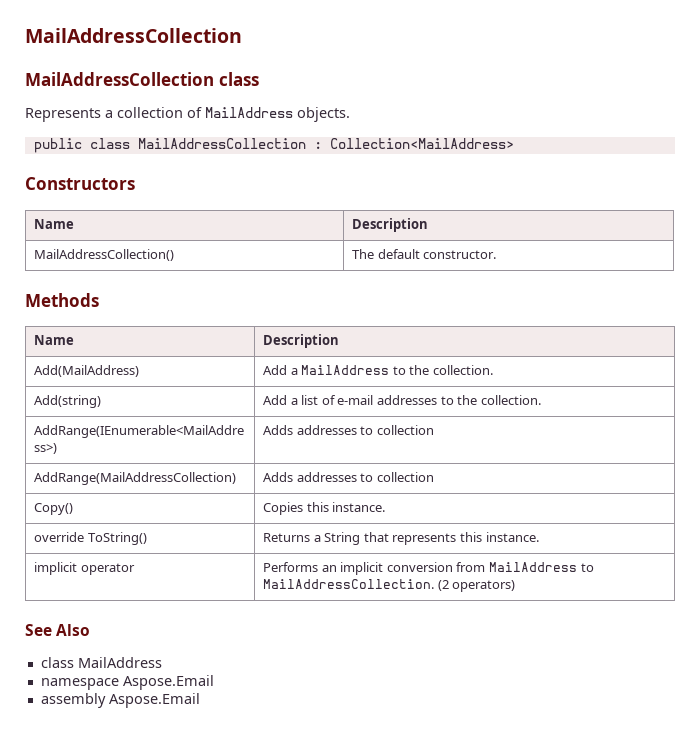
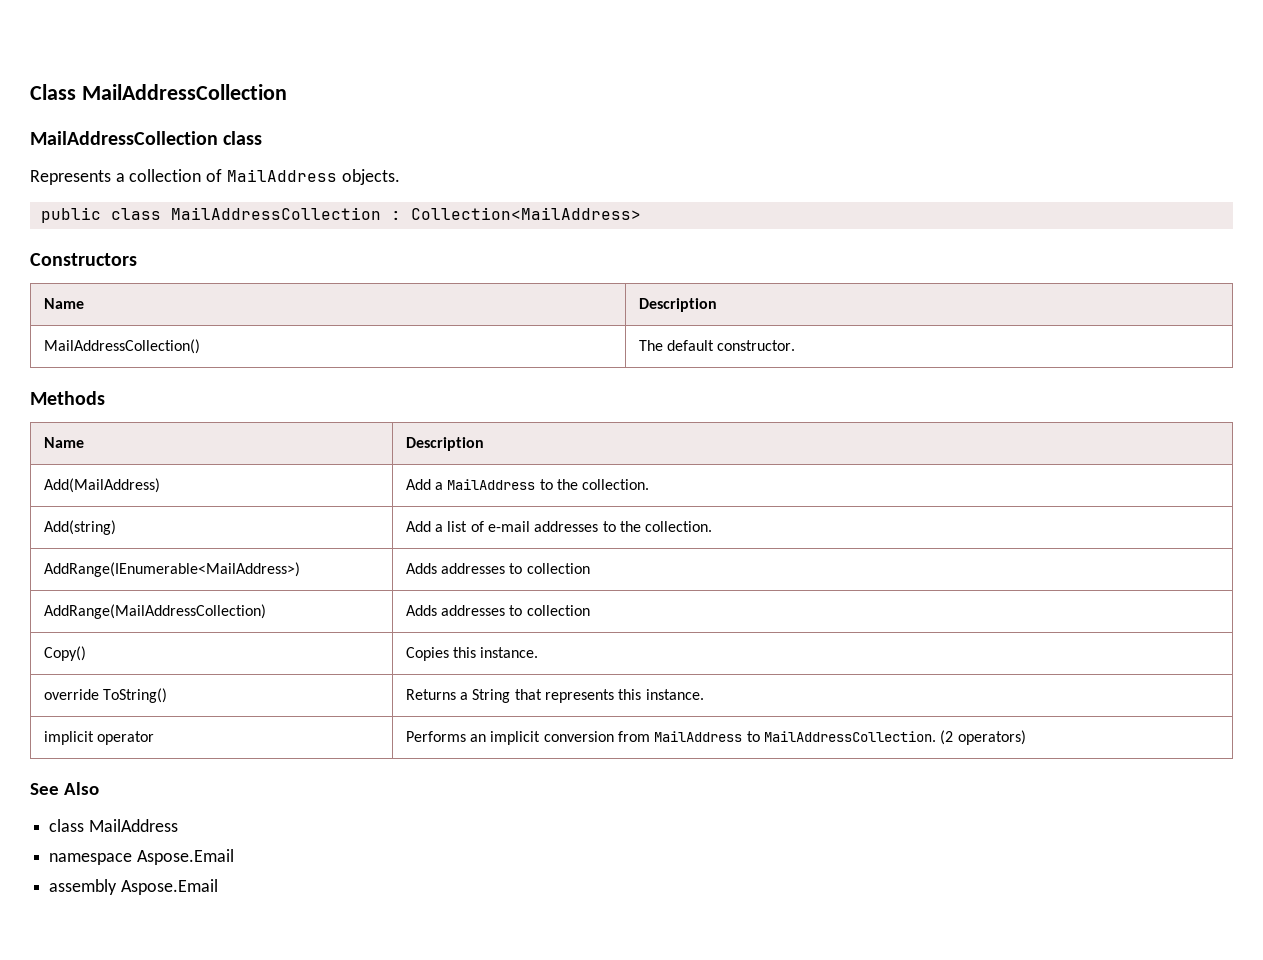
(25, 35) none -> [30,84,76,100] Class

